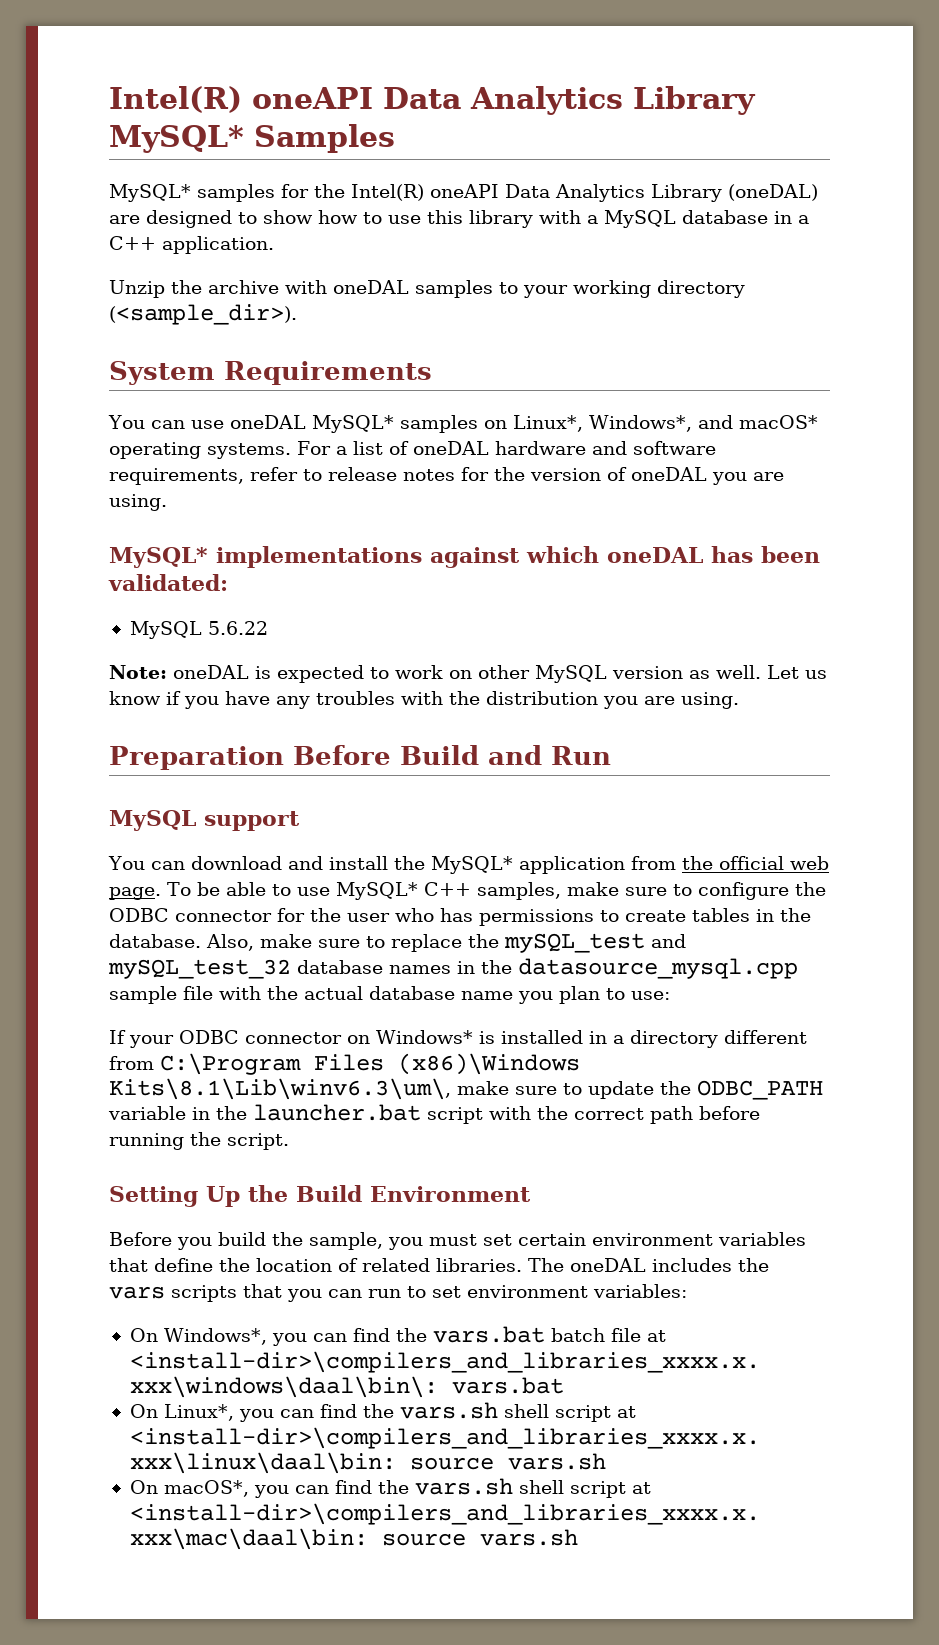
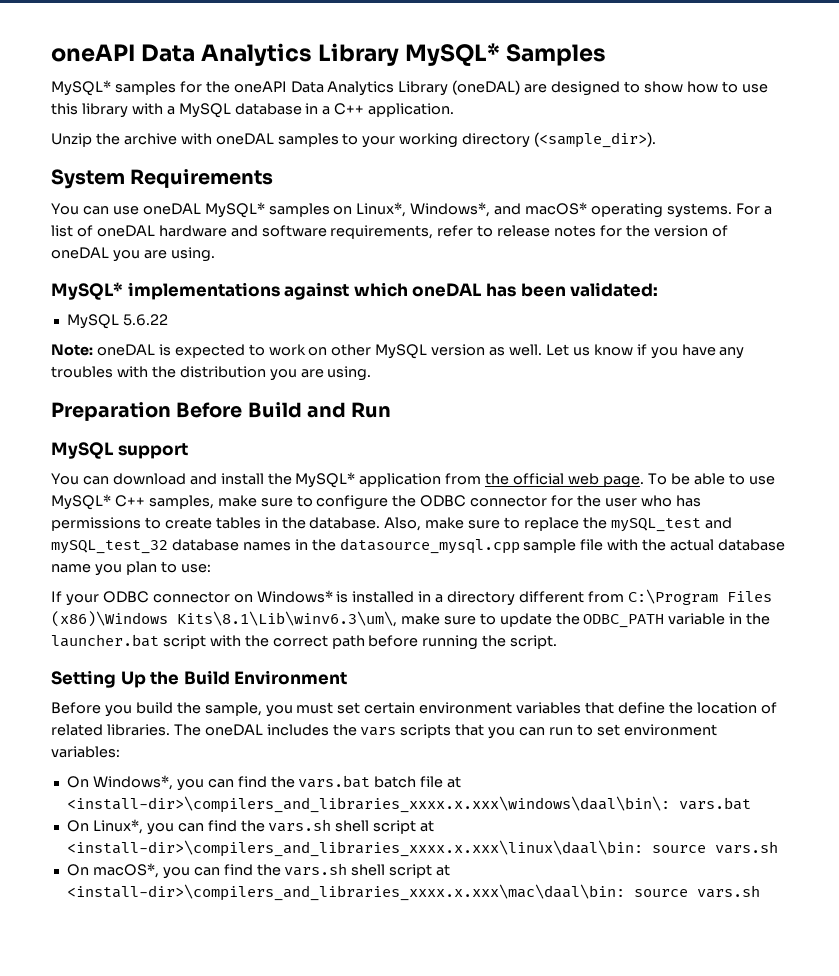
[109,86,242,113] Intel(R) -> (51, 53) none
[351,184,424,201] Intel(R) -> (230, 87) none

